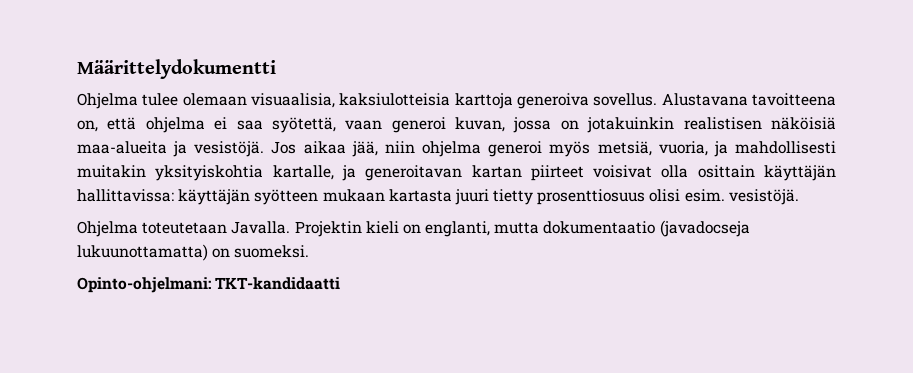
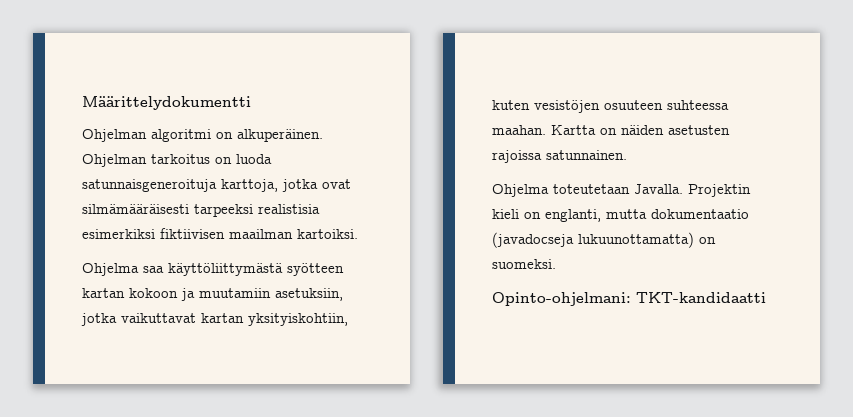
[77,93,836,109] [77,117,836,133] [77,141,836,157] [77,165,836,181] [77,189,799,205] Ohjelma tulee olemaan visuaalisia, kaksiulotteisia karttoja generoiva sovellus. Alustavana tavoitteena on, että ohjelma ei saa syötettä, vaan generoi kuvan, jossa on jotakuinkin realistisen näköisiä maa-alueita ja vesistöjä. Jos aikaa jää, niin ohjelma generoi myös metsiä, vuoria, ja mahdollisesti muitakin yksityiskohtia kartalle, ja generoitavan kartan piirteet voisivat olla osittain käyttäjän hallittavissa: käyttäjän syötteen mukaan kartasta juuri tietty prosenttiosuus olisi esim. vesistöjä. -> [82,129,323,142] [82,154,272,167] [82,179,351,192] [82,204,320,217] [82,228,358,239] [82,263,344,276] [82,288,343,301] [81,313,348,326] [492,100,729,113] [492,125,730,135] [492,150,627,163] Ohjelman algoritmi on alkuperäinen. Ohjelman tarkoitus on luoda satunnaisgeneroituja karttoja, jotka ovat silmämääräisesti tarpeeksi realistisia esimerkiksi fiktiivisen maailman kartoiksi. // Ohjelma saa käyttöliittymästä syötteen kartan kokoon ja muutamiin asetuksiin, jotka vaikuttavat kartan yksityiskohtiin, kuten vesistöjen osuuteen suhteessa maahan. Kartta on näiden asetusten rajoissa satunnainen.

